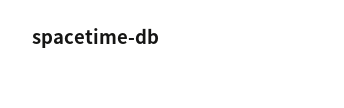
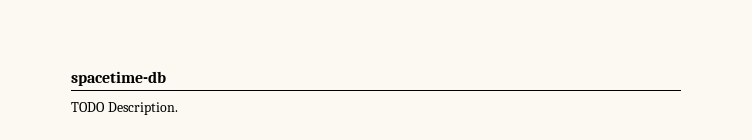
(159, 38) none -> [71,102,178,115] // TODO Description.

